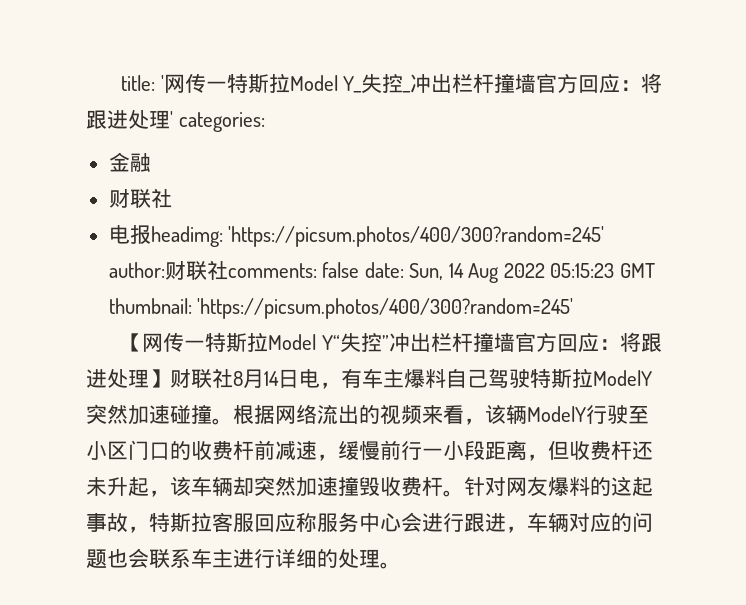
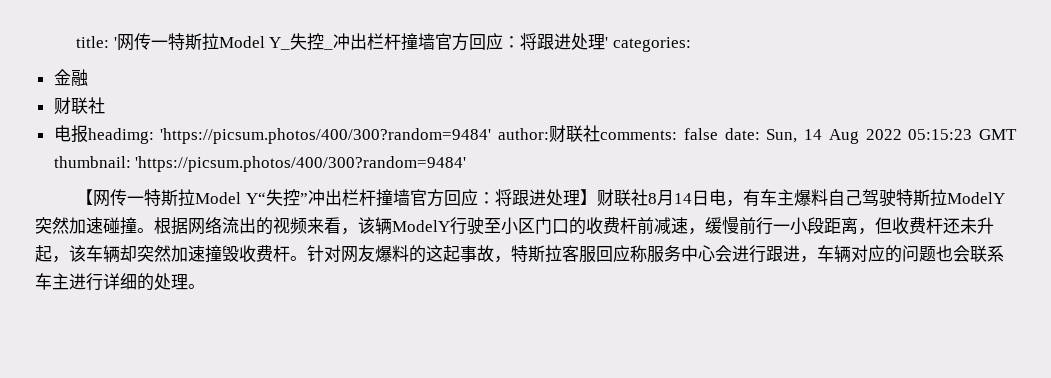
[228,226,605,247] 'https://picsum.photos/400/300?random=245' -> [160,128,492,144] 'https://picsum.photos/400/300?random=9484'
[197,298,574,319] 'https://picsum.photos/400/300?random=245' -> [135,156,467,172] 'https://picsum.photos/400/300?random=9484'

